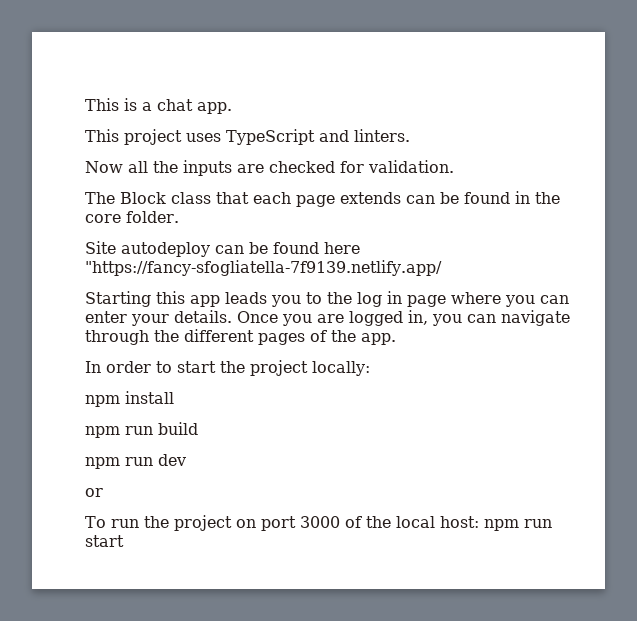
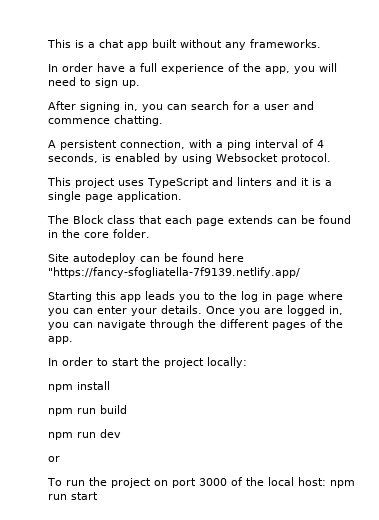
[197,102,232,114] app. -> [127,39,321,50] [48,63,337,74] [48,77,140,88] [48,101,314,112] [48,115,163,126] [48,139,324,150] [48,153,331,164] app built without any frameworks. // In order have a full experience of the app, you will need to sign up. // After signing in, you can search for a user and commence chatting. // A persistent connection, with a ping interval of 4 seconds, is enabled by using Websocket protocol.
[354,129,410,142] [85,160,454,176] linters. // Now all the inputs are checked for validation. -> [236,177,332,186] [48,191,182,202] linters and it is a single page application.

